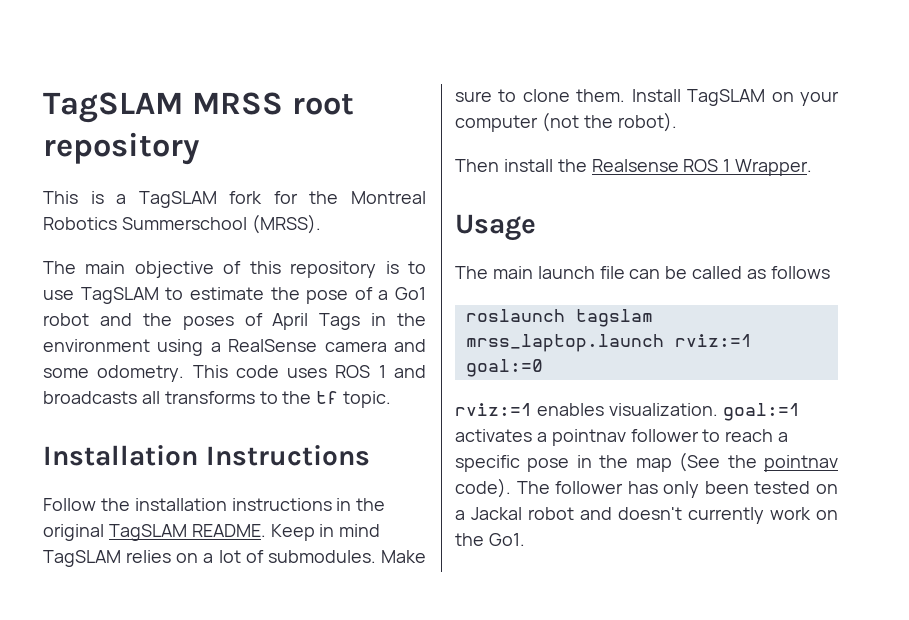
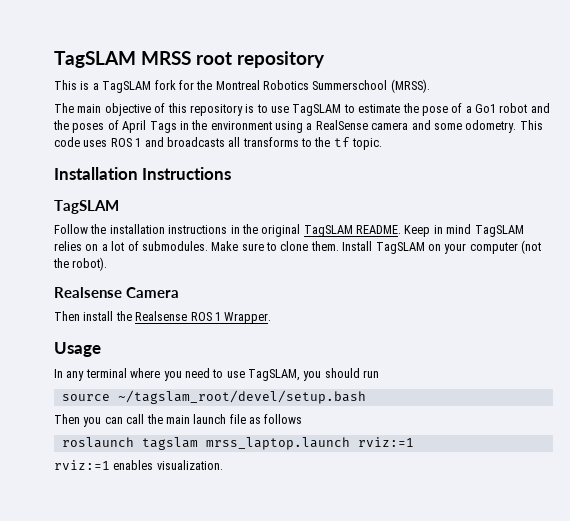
(370, 455) none -> [54,200,119,214] // TagSLAM
(677, 122) none -> [54,287,179,298] // Realsense Camera
[455,266,743,279] The main launch file can be called -> [54,368,380,381] [61,390,366,404] [54,414,246,427] In any terminal where you need to use TagSLAM, you should run // source ~/tagslam_root/devel/setup.bash // Then you can call the main launch file
[465,359,543,377] goal:=0 -> (414, 442) none
[722,403,800,421] [455,429,789,446] [455,452,839,472] [455,478,838,498] [455,507,838,524] [455,533,525,546] goal:=1 activates a pointnav follower to reach a specific pose in the map (See the pointnav code). The follower has only been tested on a Jackal robot and doesn't currently work on the Go1. -> (223, 465) none

